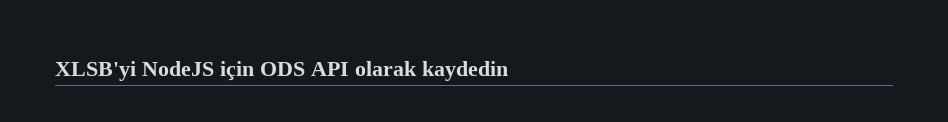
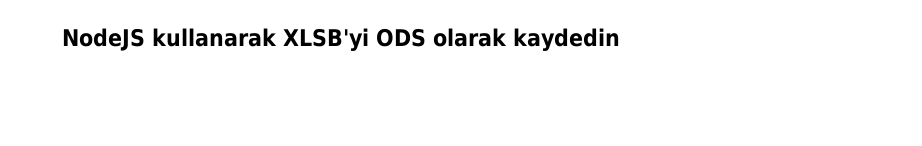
[55,61,349,81] XLSB'yi NodeJS için ODS API -> [62,28,426,51] NodeJS kullanarak XLSB'yi ODS

